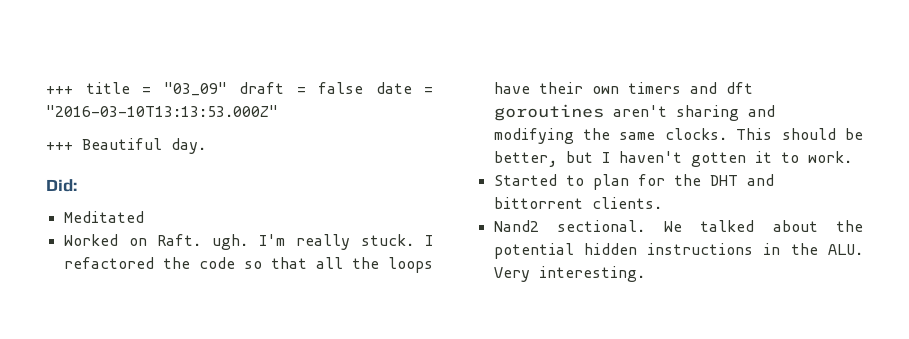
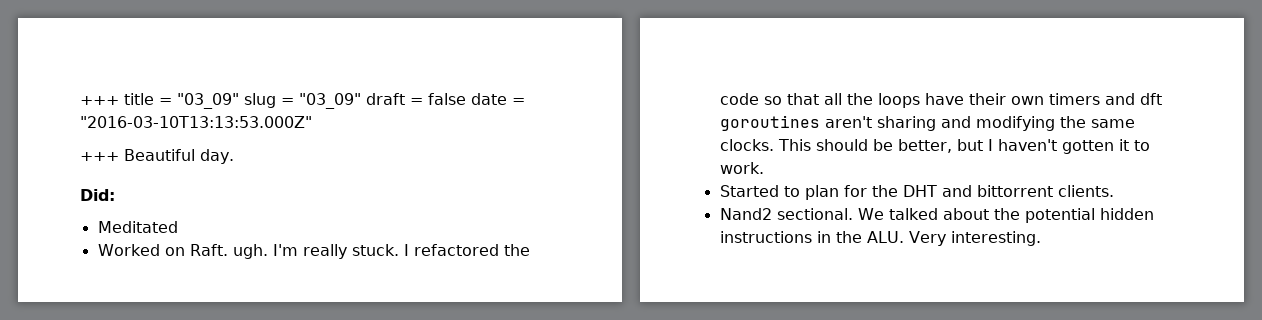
(227, 89) none -> [244,93,361,109] slug = "03_09"

